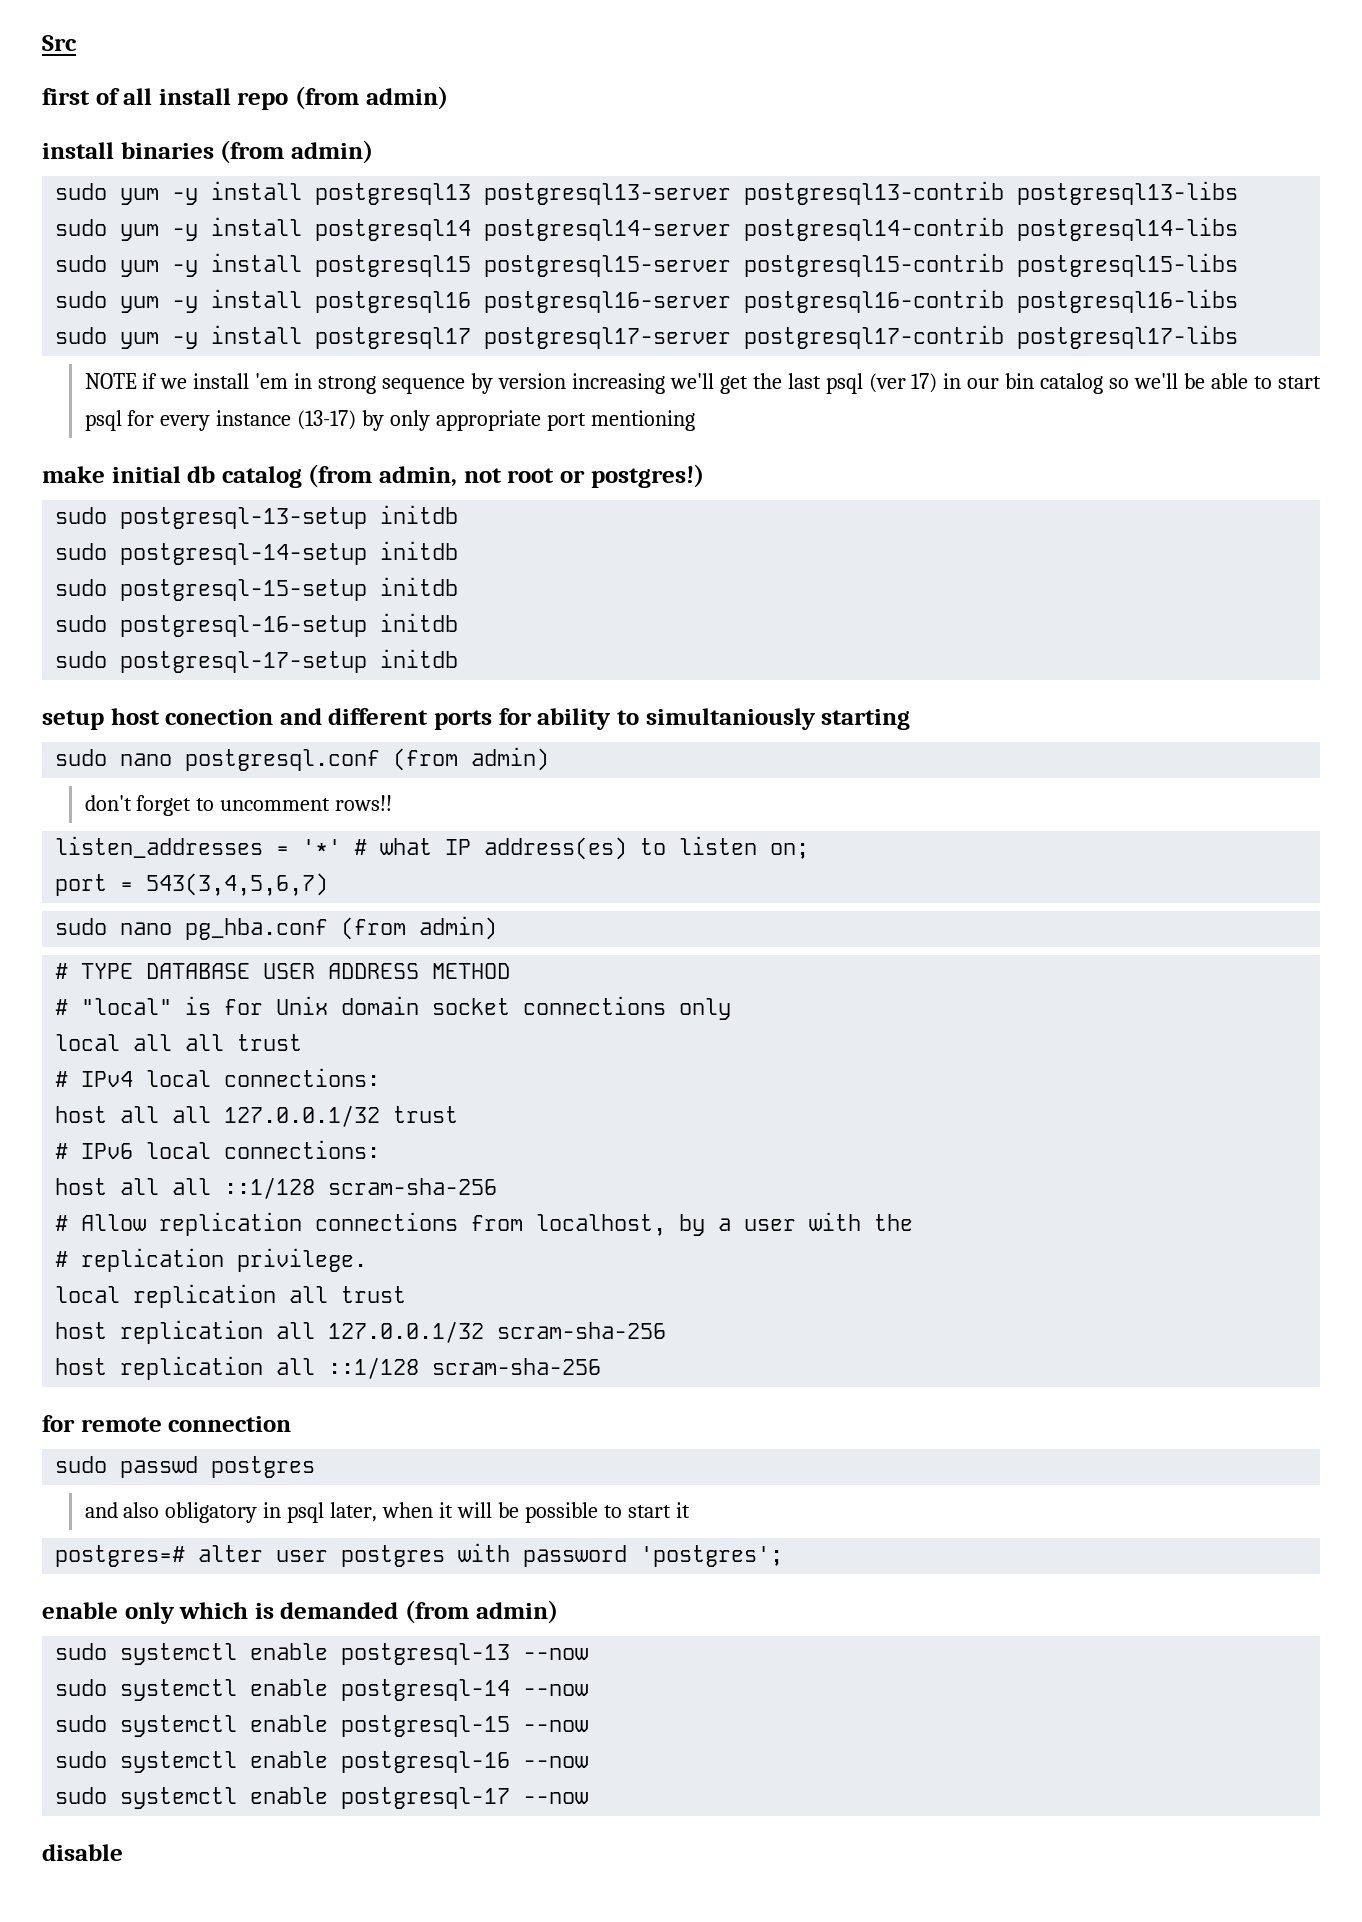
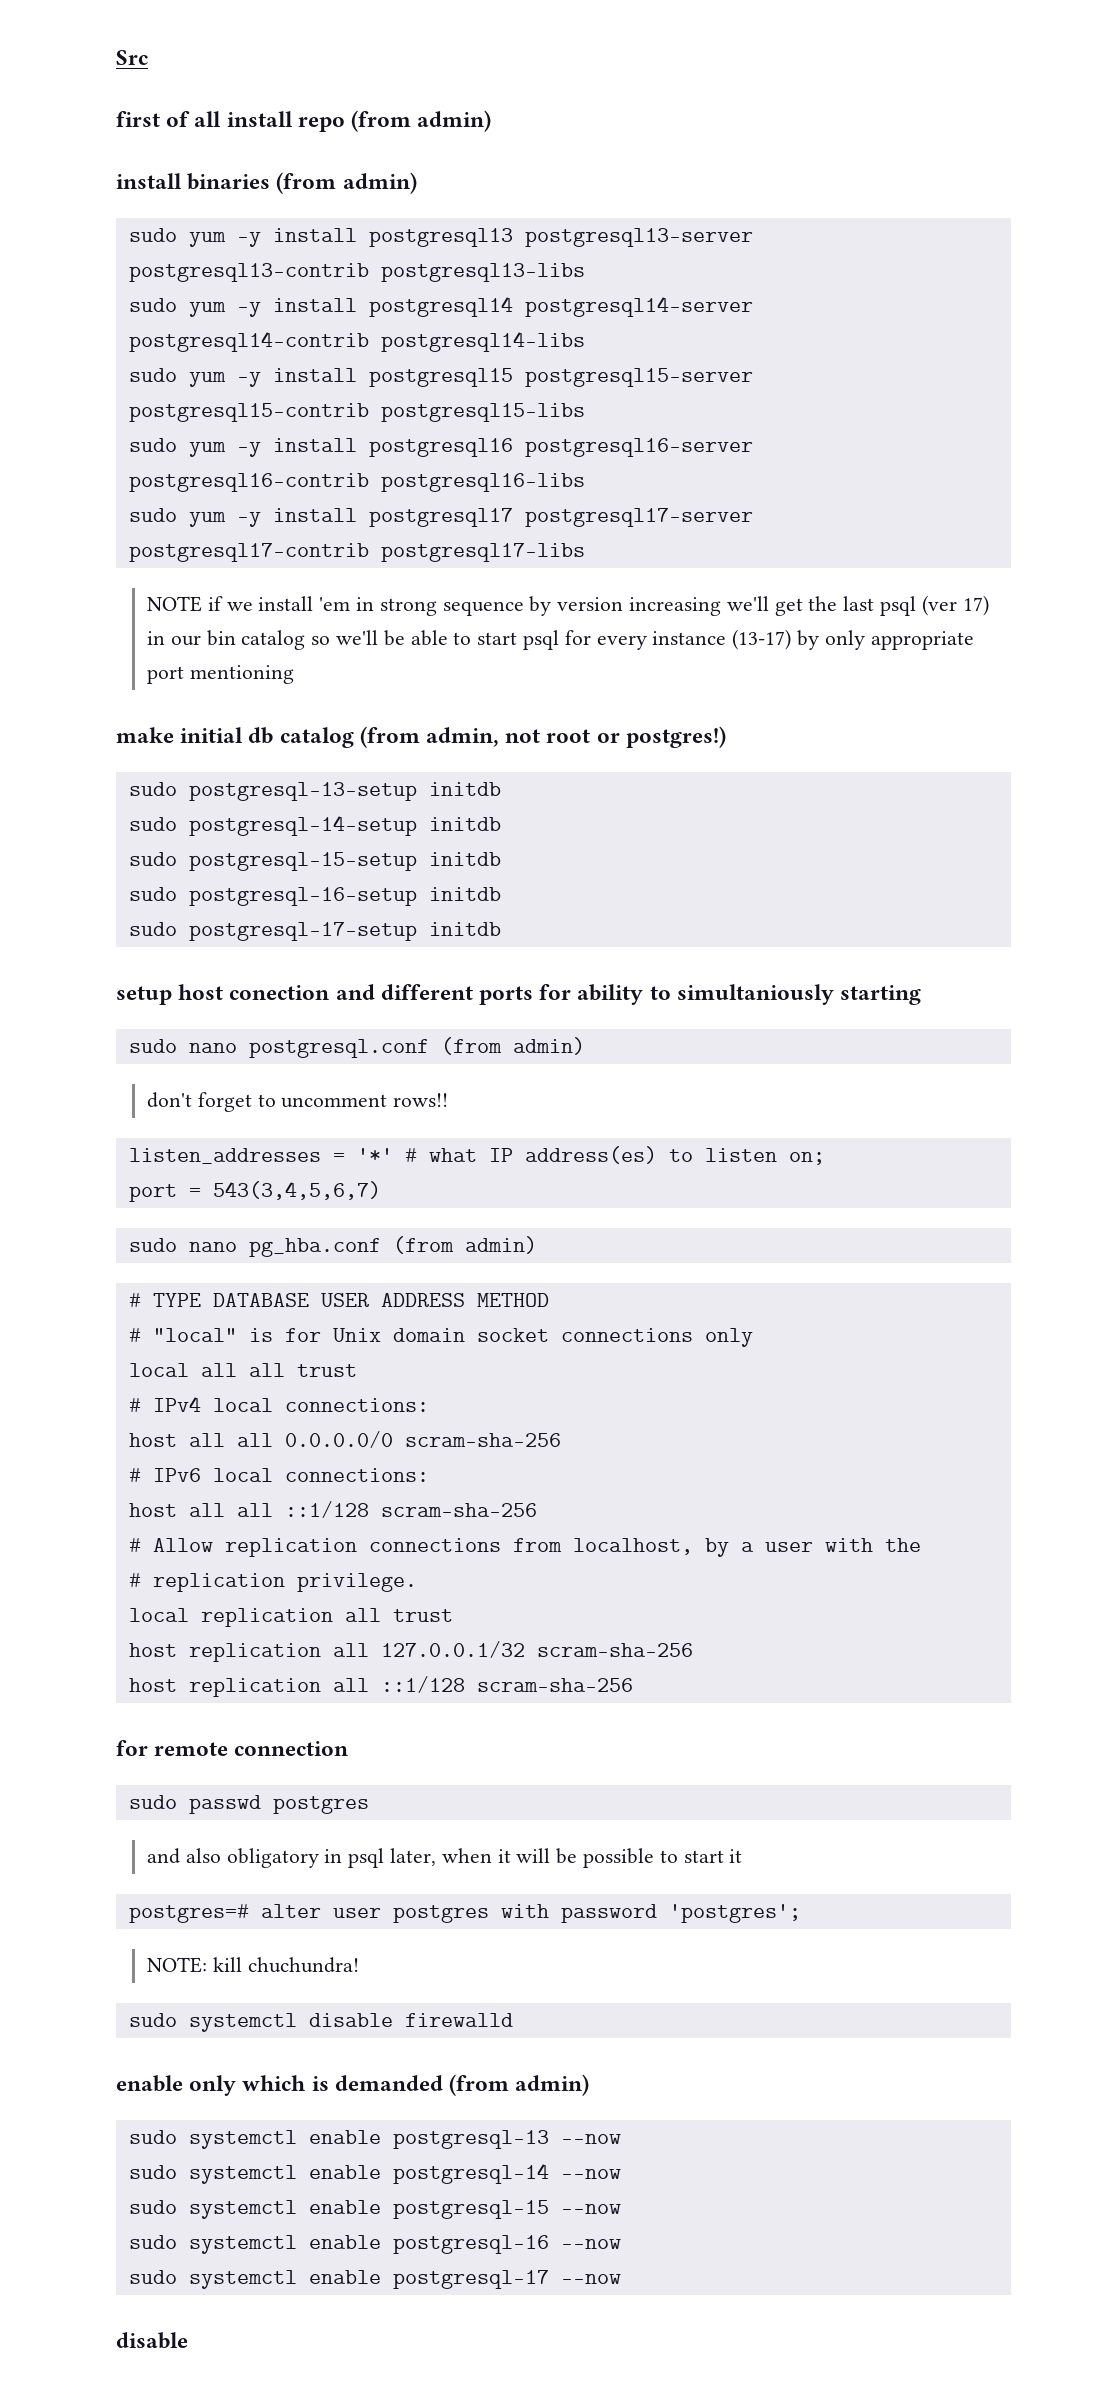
[224,1105,459,1127] 127.0.0.1/32 trust -> [284,1431,561,1448] 0.0.0.0/0 scram-sha-256
(784, 1556) none -> [146,1957,359,1973] [128,2013,513,2032] // NOTE: kill chuchundra! // sudo systemctl disable firewalld

